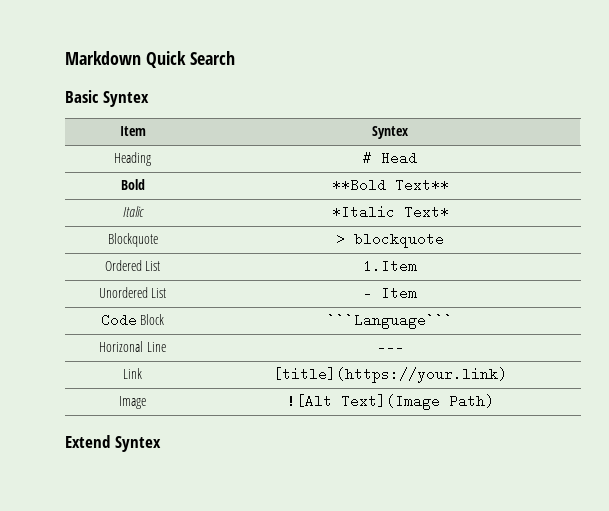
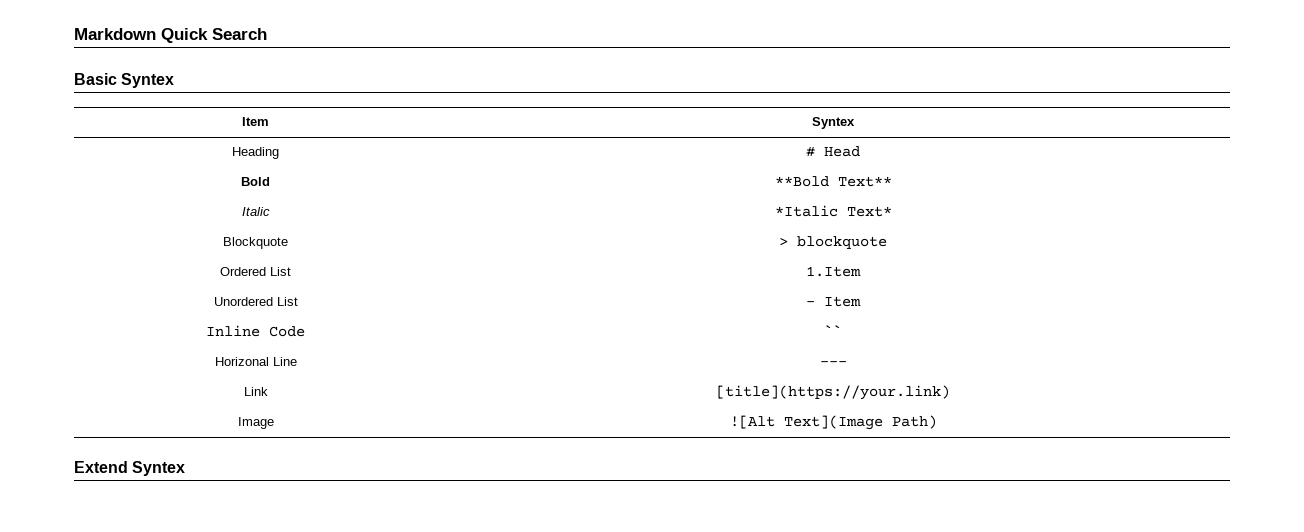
(417, 293) none -> [206,325,260,337] Inline
[140,314,165,325] [327,313,453,329] Block | ```Language``` -> [824,325,842,336] | ``

